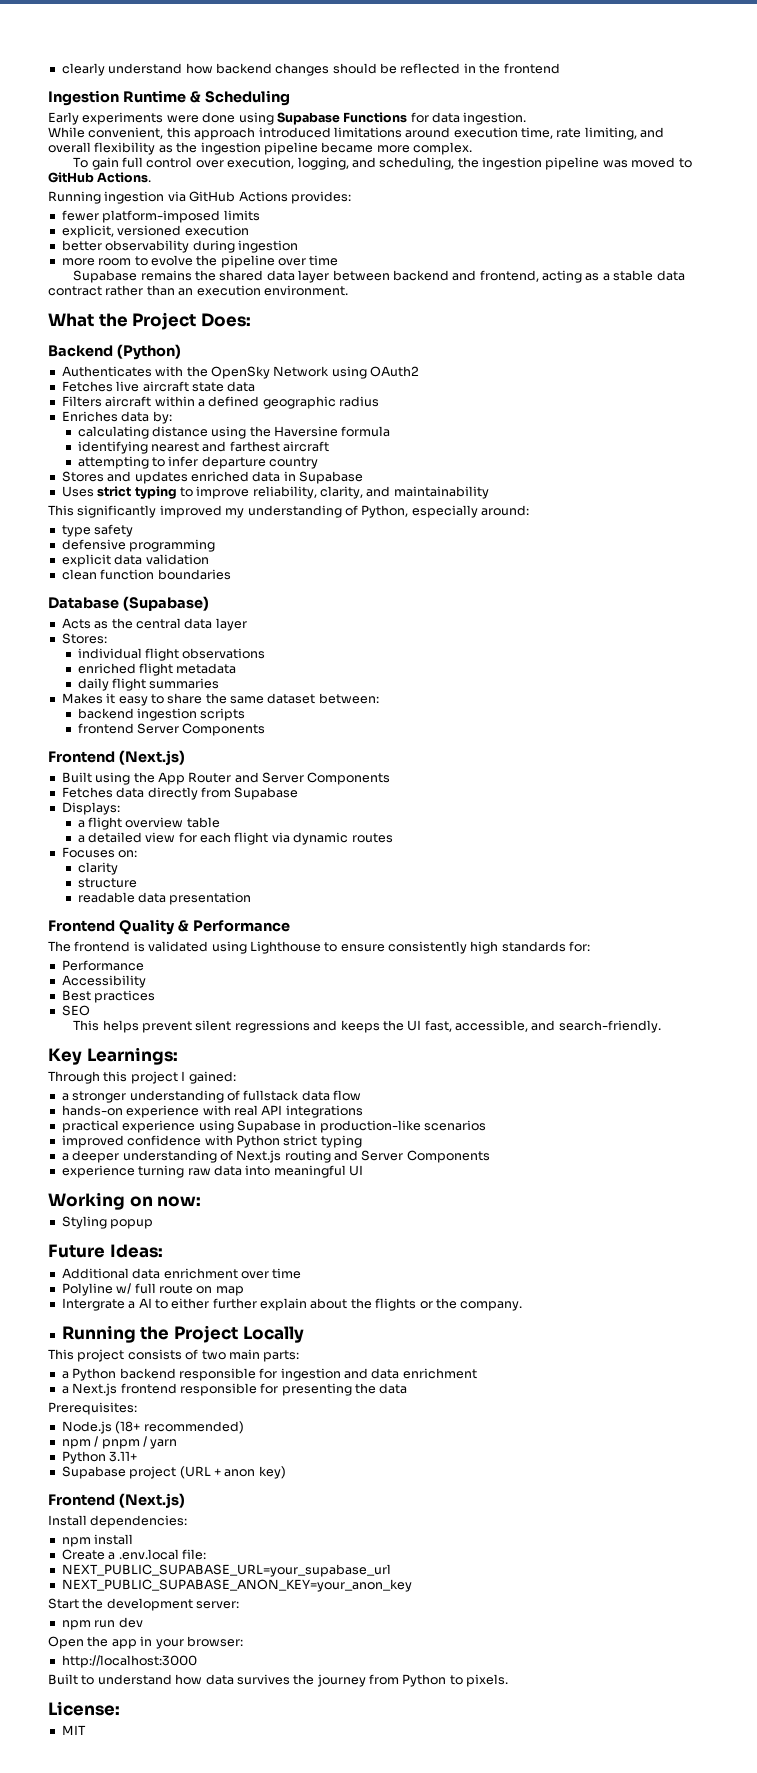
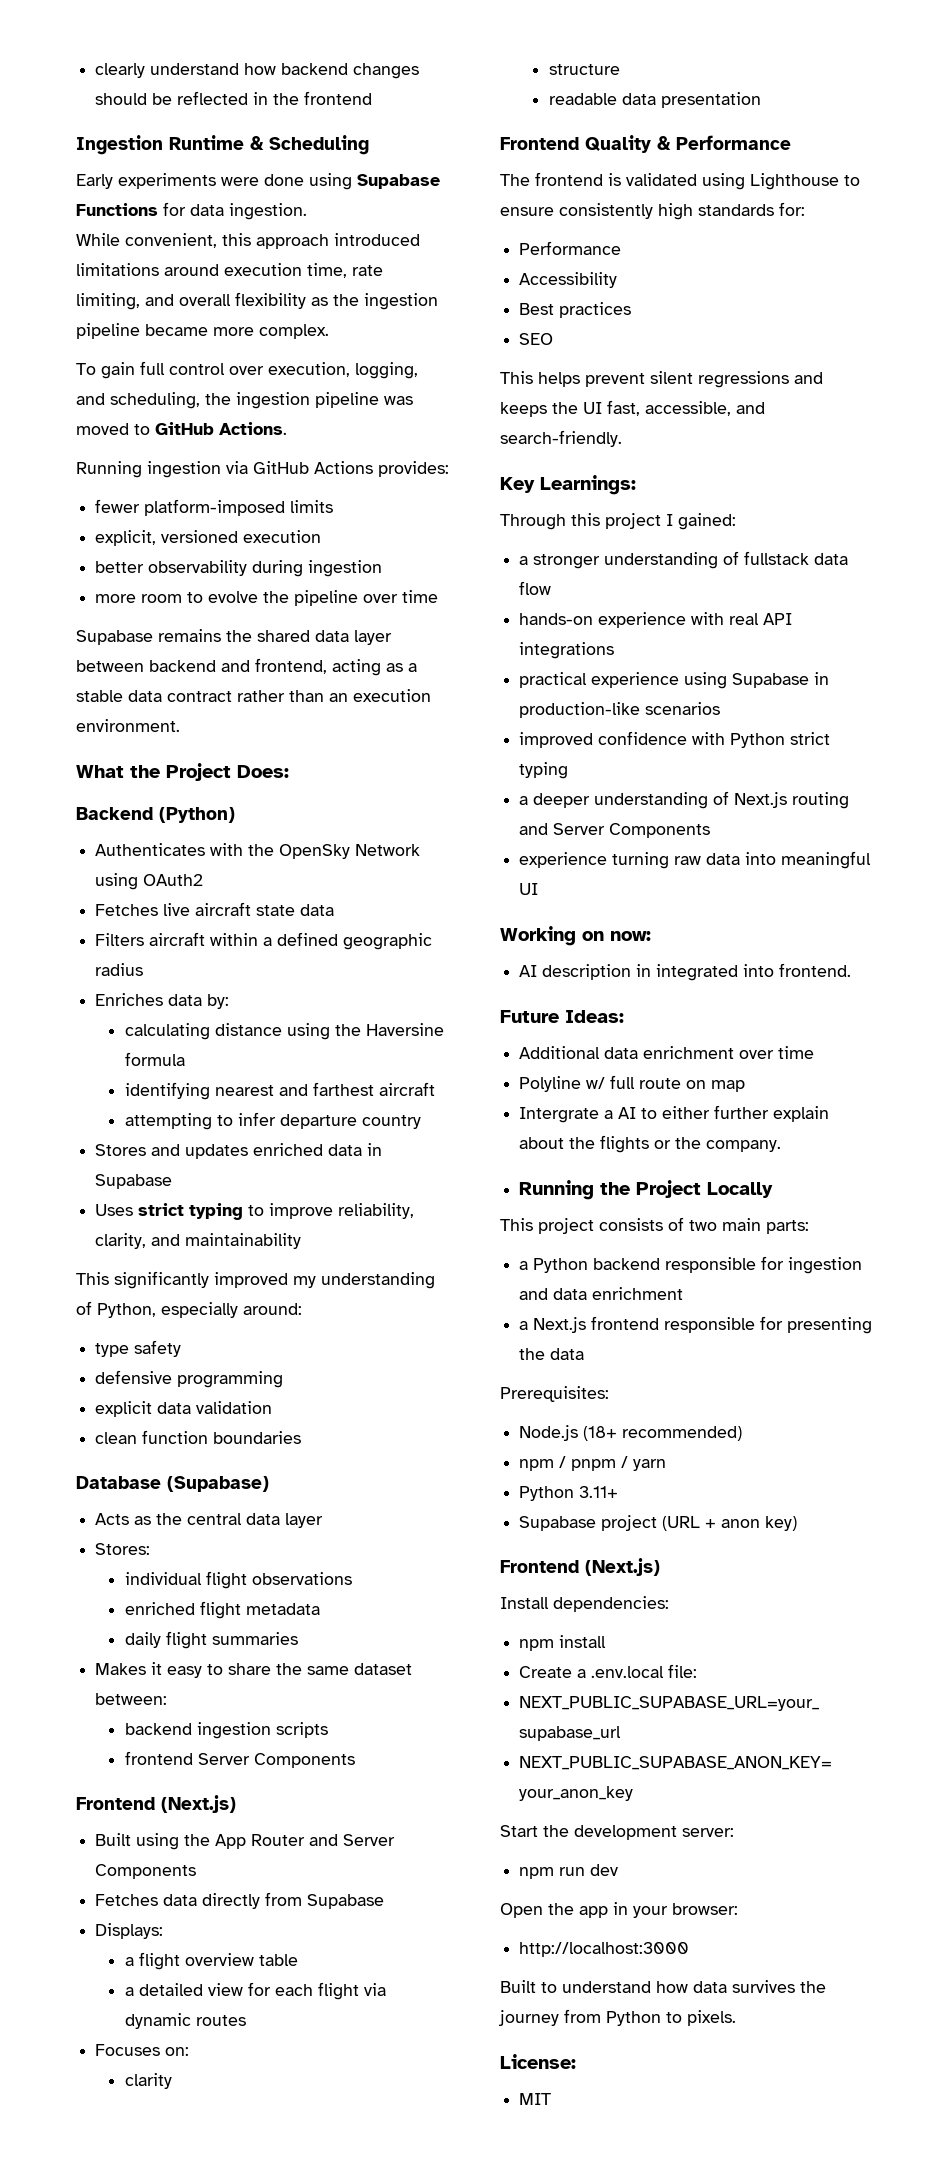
[61,1216,154,1229] Styling popup -> [519,963,852,981] AI description in integrated into frontend.

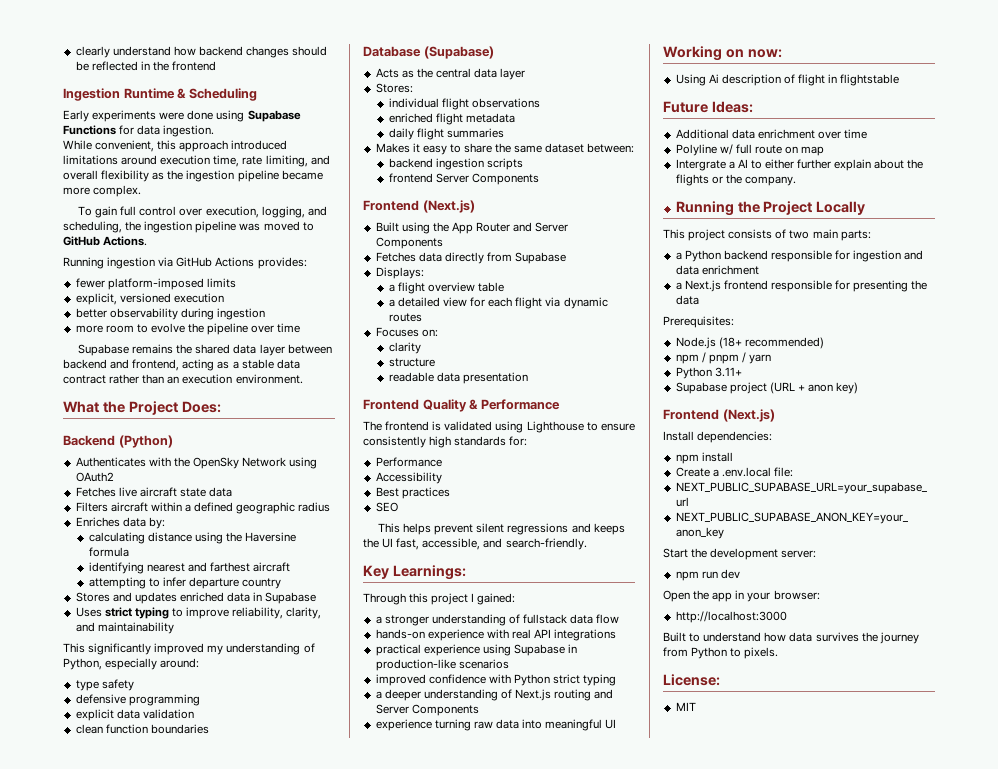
[519,963,852,981] AI description in integrated into frontend. -> [675,74,900,86] Using Ai description of flight in flightstable

